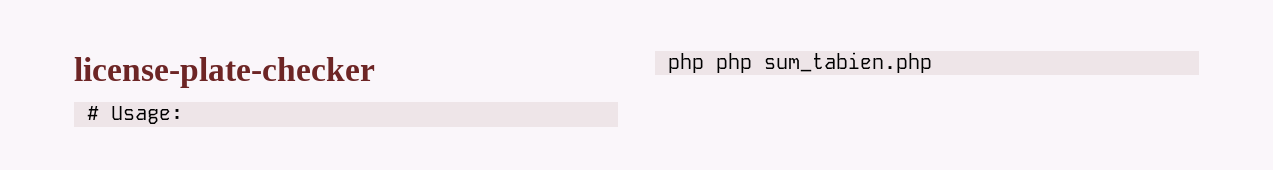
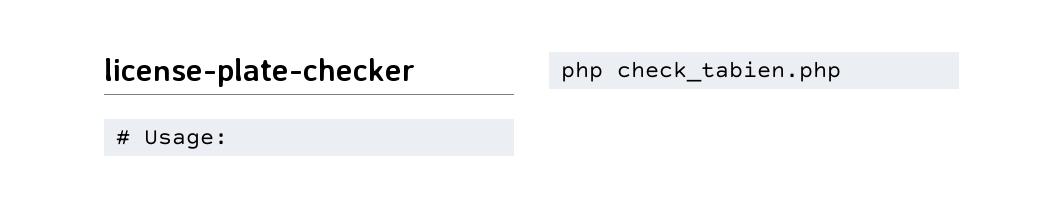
[715,52,932,73] php sum_tabien.php -> [617,61,842,82] check_tabien.php

